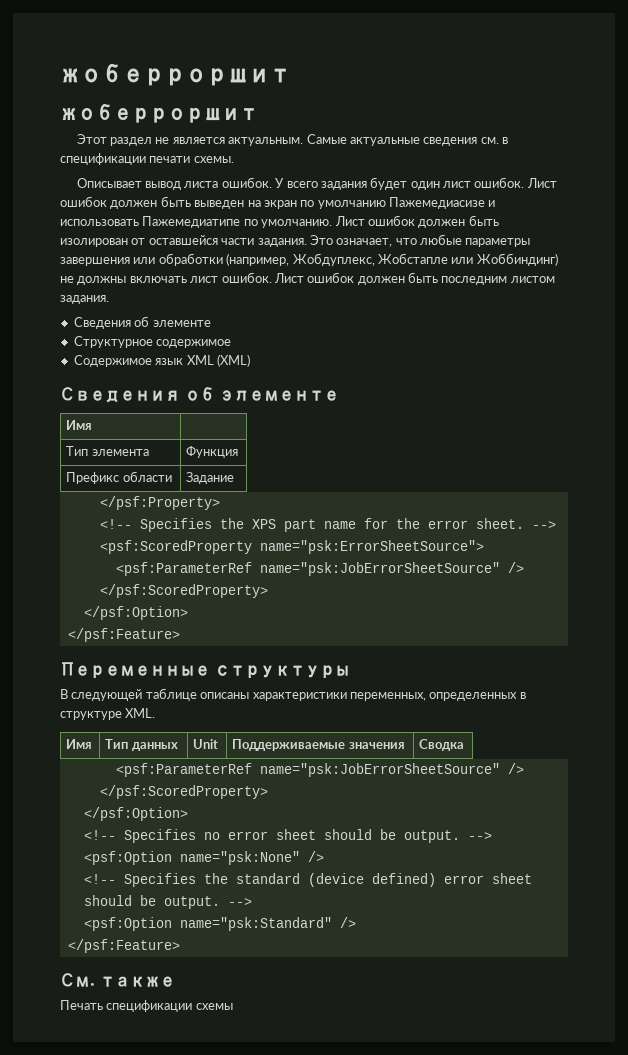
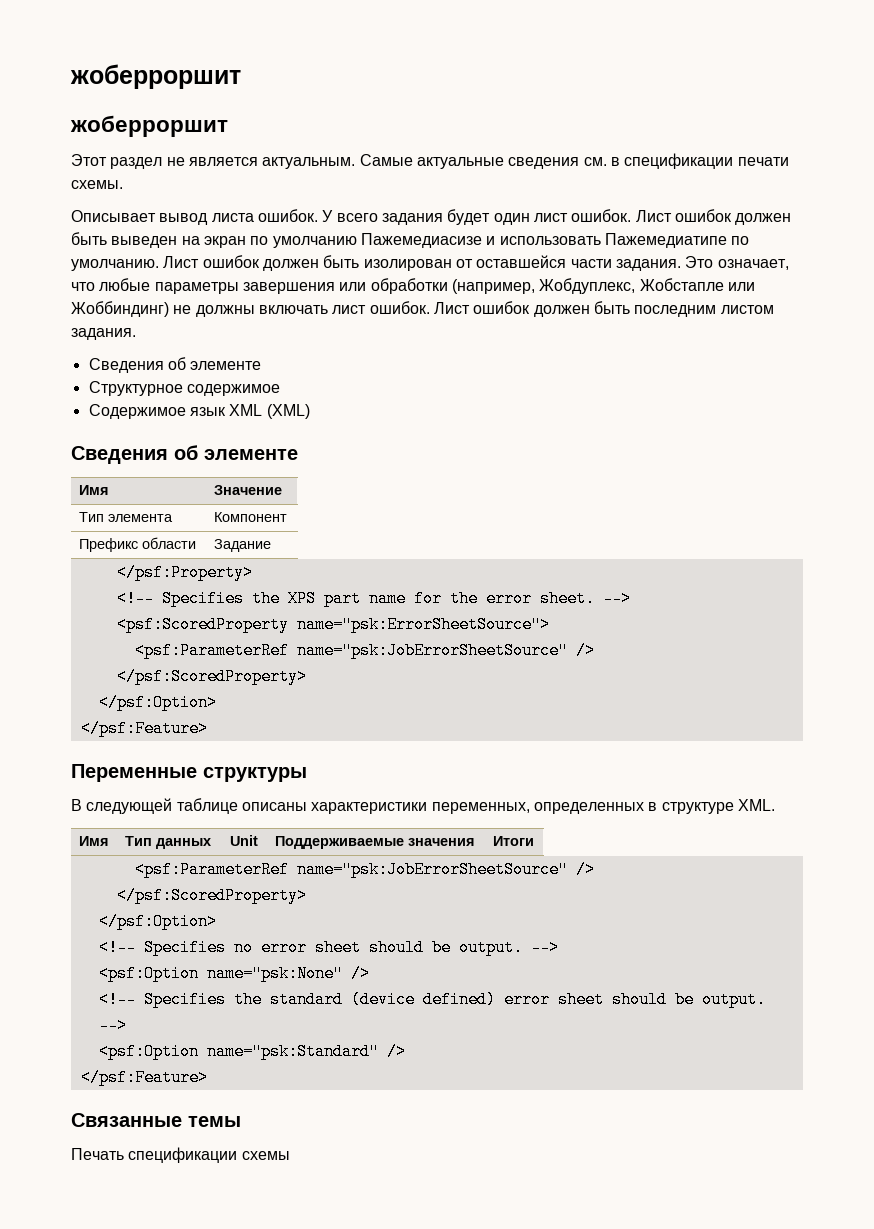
(93, 425) none -> [214,485,283,495] Значение
[186,446,239,458] Функция -> [214,512,288,522] Компонент
[419,739,465,751] Сводка -> [493,836,535,846] Итоги
[60,973,175,987] См. также -> [71,1113,241,1127] Связанные темы

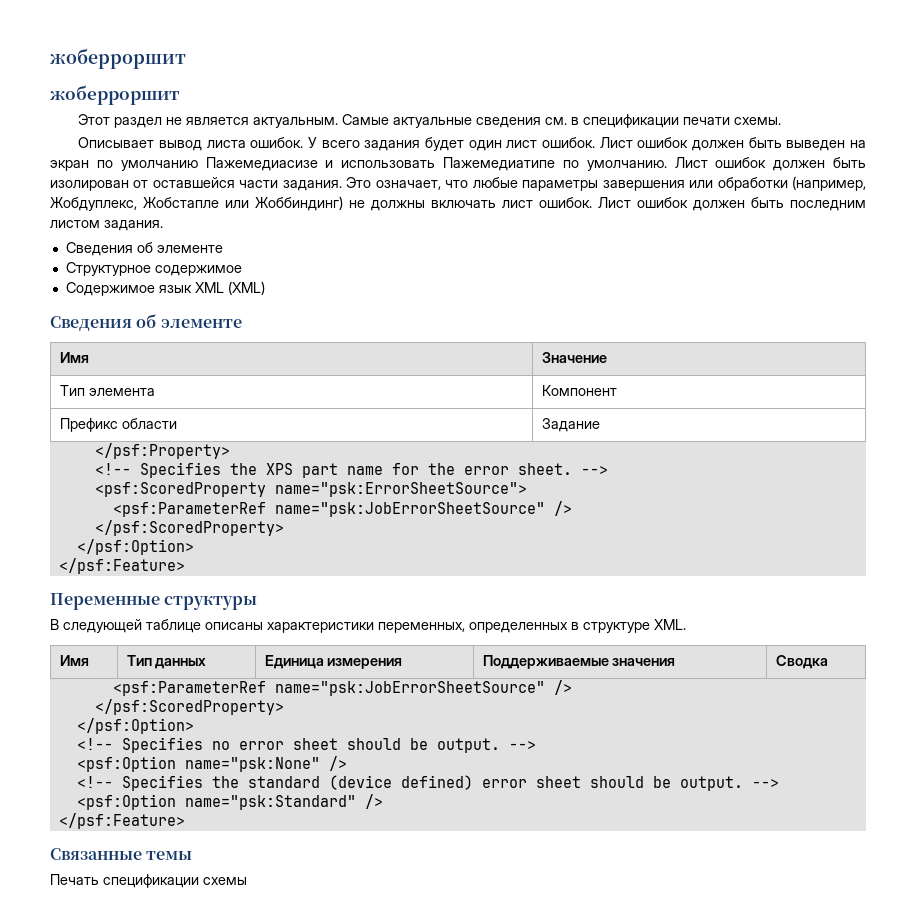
[230,835,259,846] Unit -> [264,655,403,669] Единица измерения
[493,836,535,846] Итоги -> [775,655,828,669] Сводка

